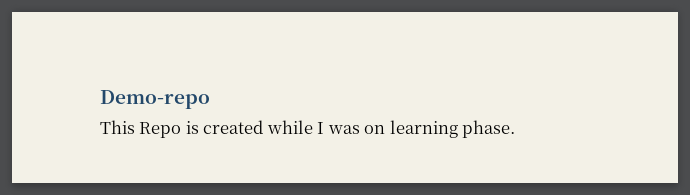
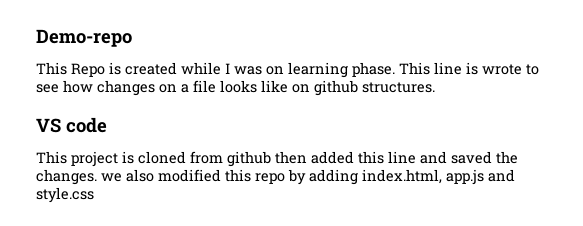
(516, 129) none -> [399,62,539,75] [36,80,435,96] [36,117,107,133] [36,151,518,167] [36,169,515,185] [36,187,94,203] This line is wrote to see how changes on a file looks like on github structures. // VS code // This project is cloned from github then added this line and saved the changes. we also modified this repo by adding index.html, app.js and style.css

